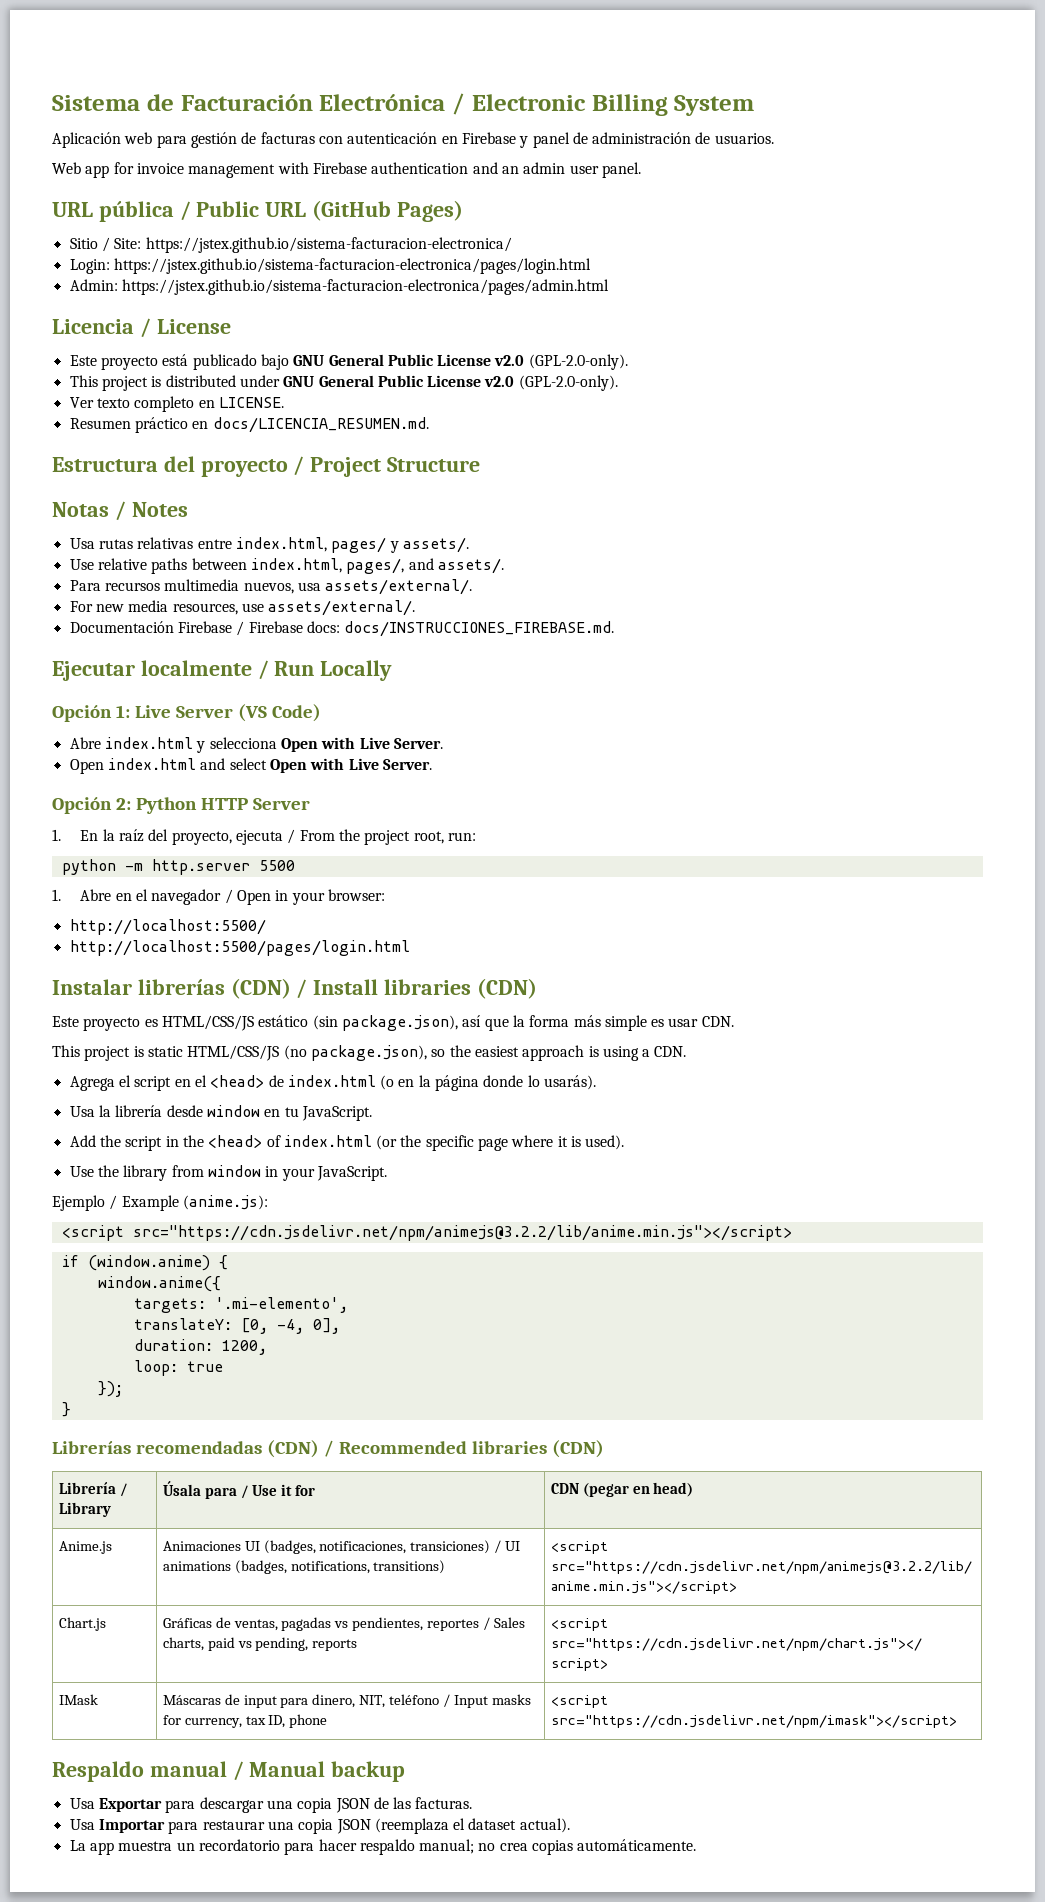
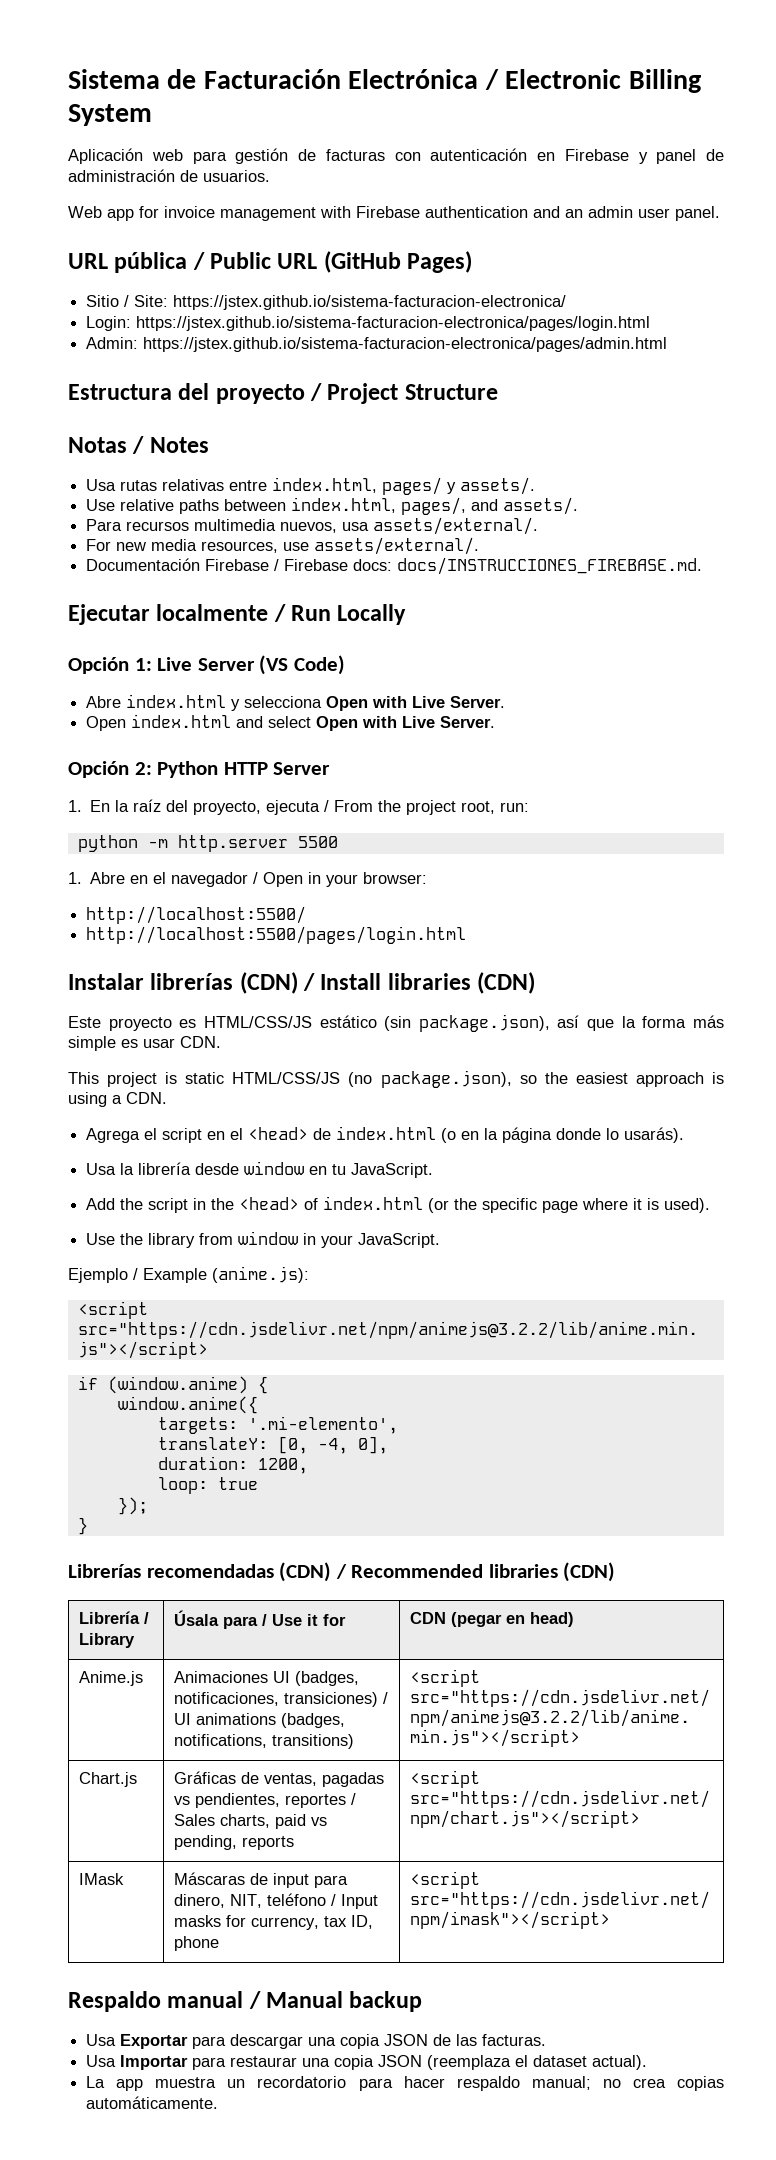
[52,318,231,338] [69,354,628,370] [69,375,618,391] [69,396,284,412] [69,417,429,433] // Licencia / License // Este proyecto está publicado bajo GNU General Public License v2.0 (GPL-2.0-only). // This project is distributed under GNU General Public License v2.0 (GPL-2.0-only). // Ver texto completo en LICENSE. // Resumen práctico en docs/LICENCIA_RESUMEN.md. -> (668, 344) none

